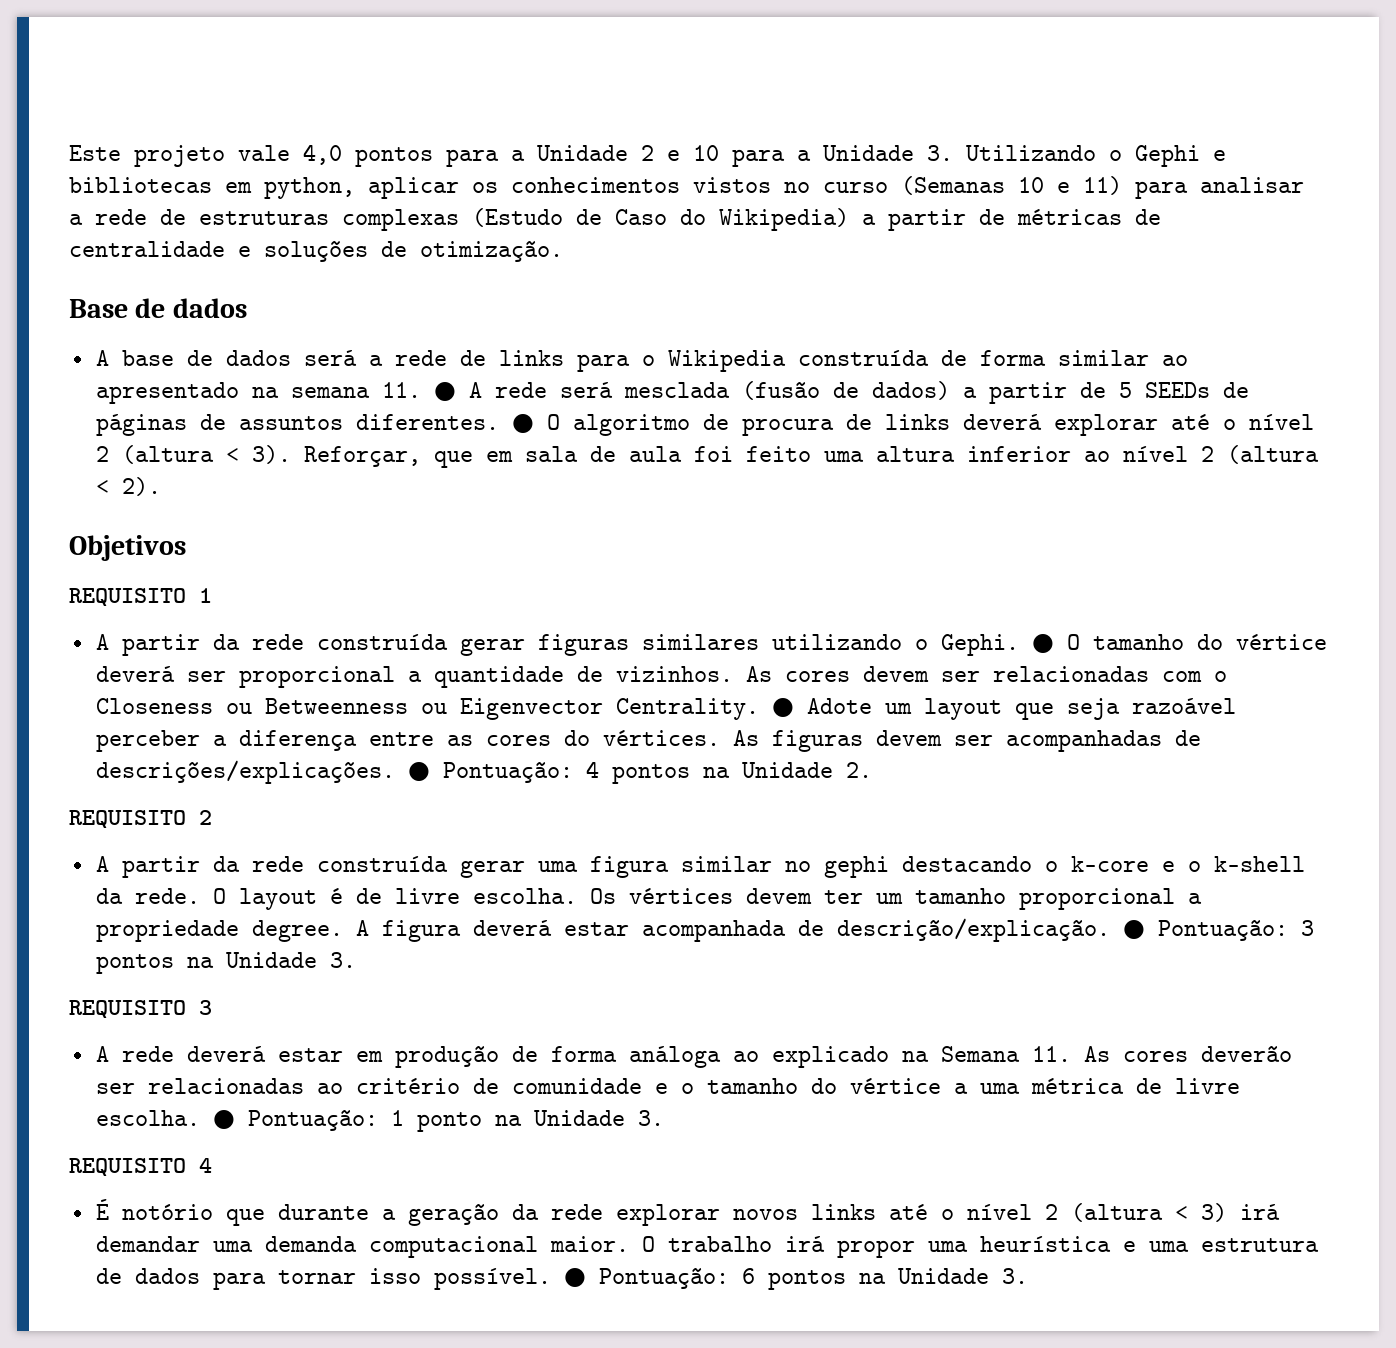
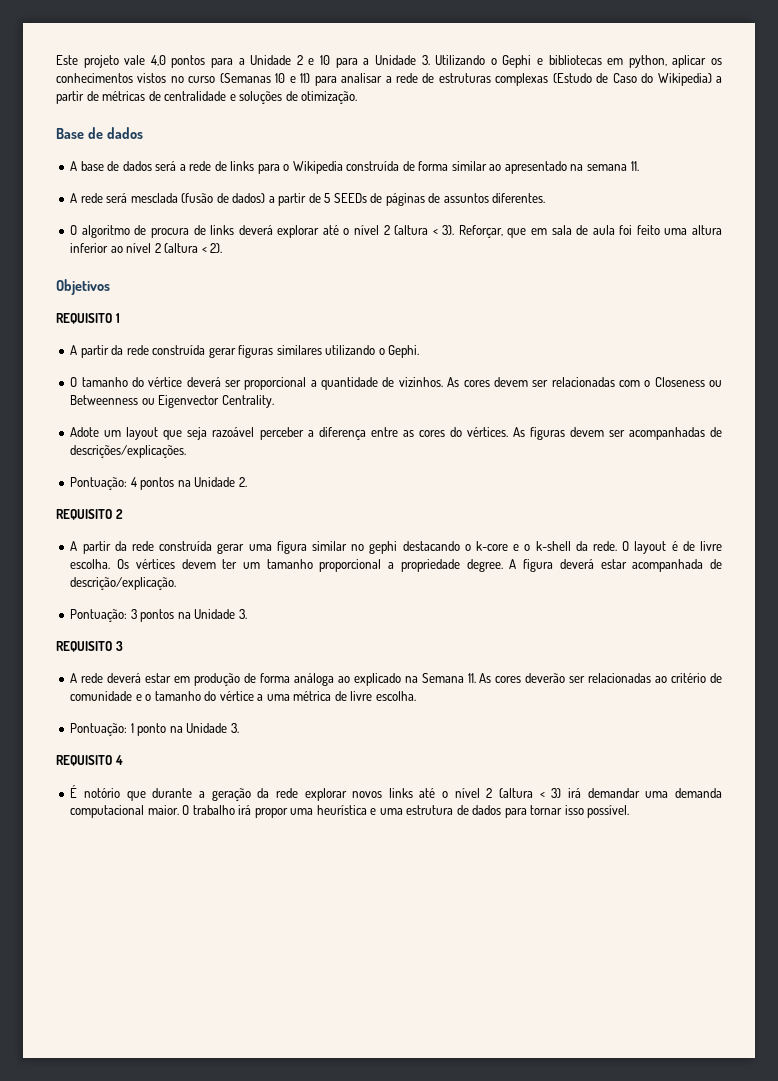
[433,382,456,401] ● -> (639, 166) //
[511,414,534,433] ● -> (546, 198) //
[1031,634,1054,653] ● -> (420, 351) //
[771,698,794,717] ● -> (274, 401) //
[407,762,430,781] ● -> (187, 451) //
[1122,920,1145,939] ● -> (177, 583) //
[212,1110,235,1129] ● -> (416, 696) //
[563,1268,1028,1290] ● Pontuação: 6 pontos na Unidade 3. -> (630, 811) none

